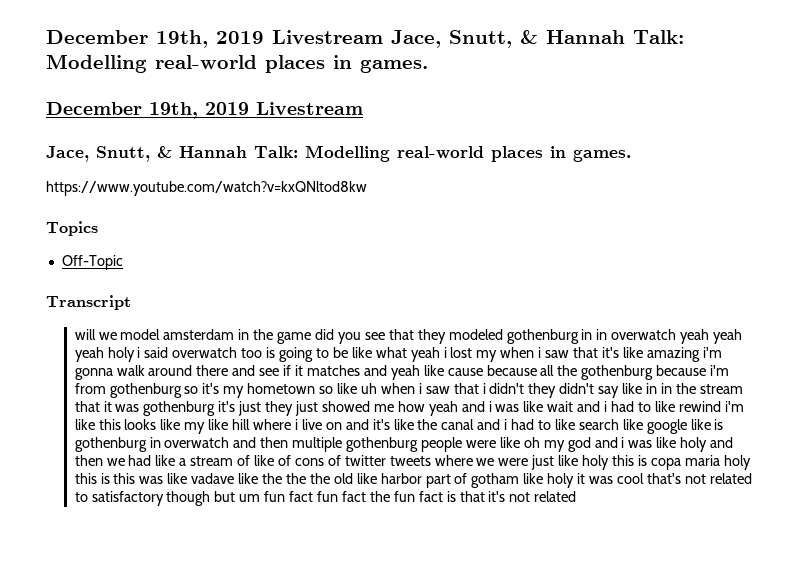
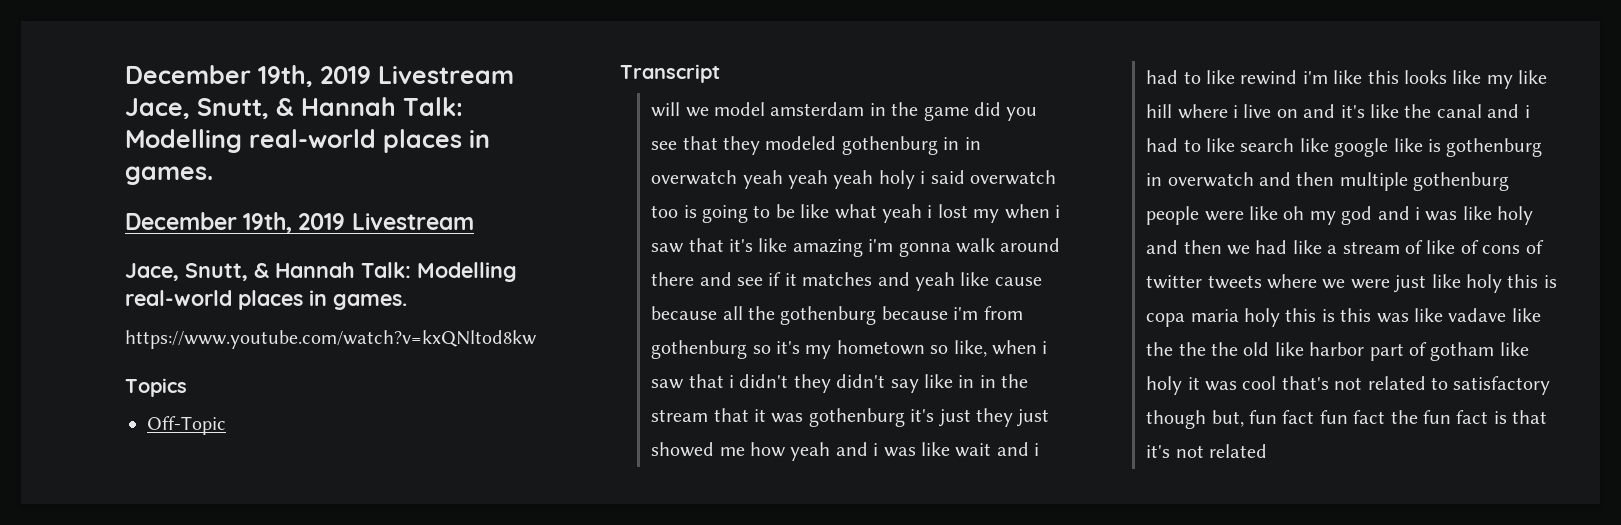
[337,383,377,394] like uh -> [953,340,987,357] like,
[214,491,261,502] but um -> [1211,410,1244,427] but,

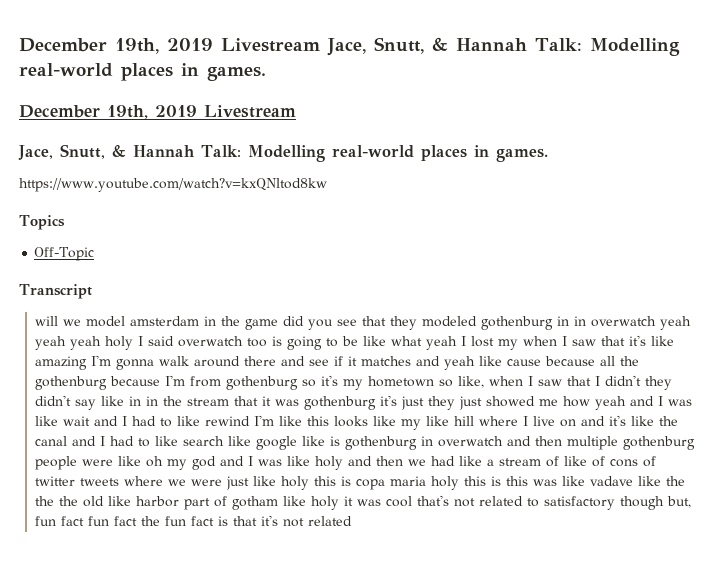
[920,171,926,184] i -> [138,336,144,346] I
[927,205,933,218] i -> [461,336,467,346] I
[1055,205,1061,218] i -> [562,336,568,346] I
[868,239,894,252] i'm -> [91,355,112,366] I'm
[953,307,979,320] i'm -> [165,375,186,386] I'm
[1042,341,1048,354] [651,374,735,389] i saw that i -> [528,376,601,386] I saw that I
[873,443,879,456] i -> [658,396,664,406] I
[1034,443,1040,456] i -> [122,416,128,426] I
[1302,71,1328,84] i'm -> [254,415,275,426] I'm
[1233,105,1239,118] i -> [523,416,529,426] I
[1524,105,1530,118] i -> [100,436,106,446] I
[1415,207,1421,220] i -> [248,456,254,466] I

